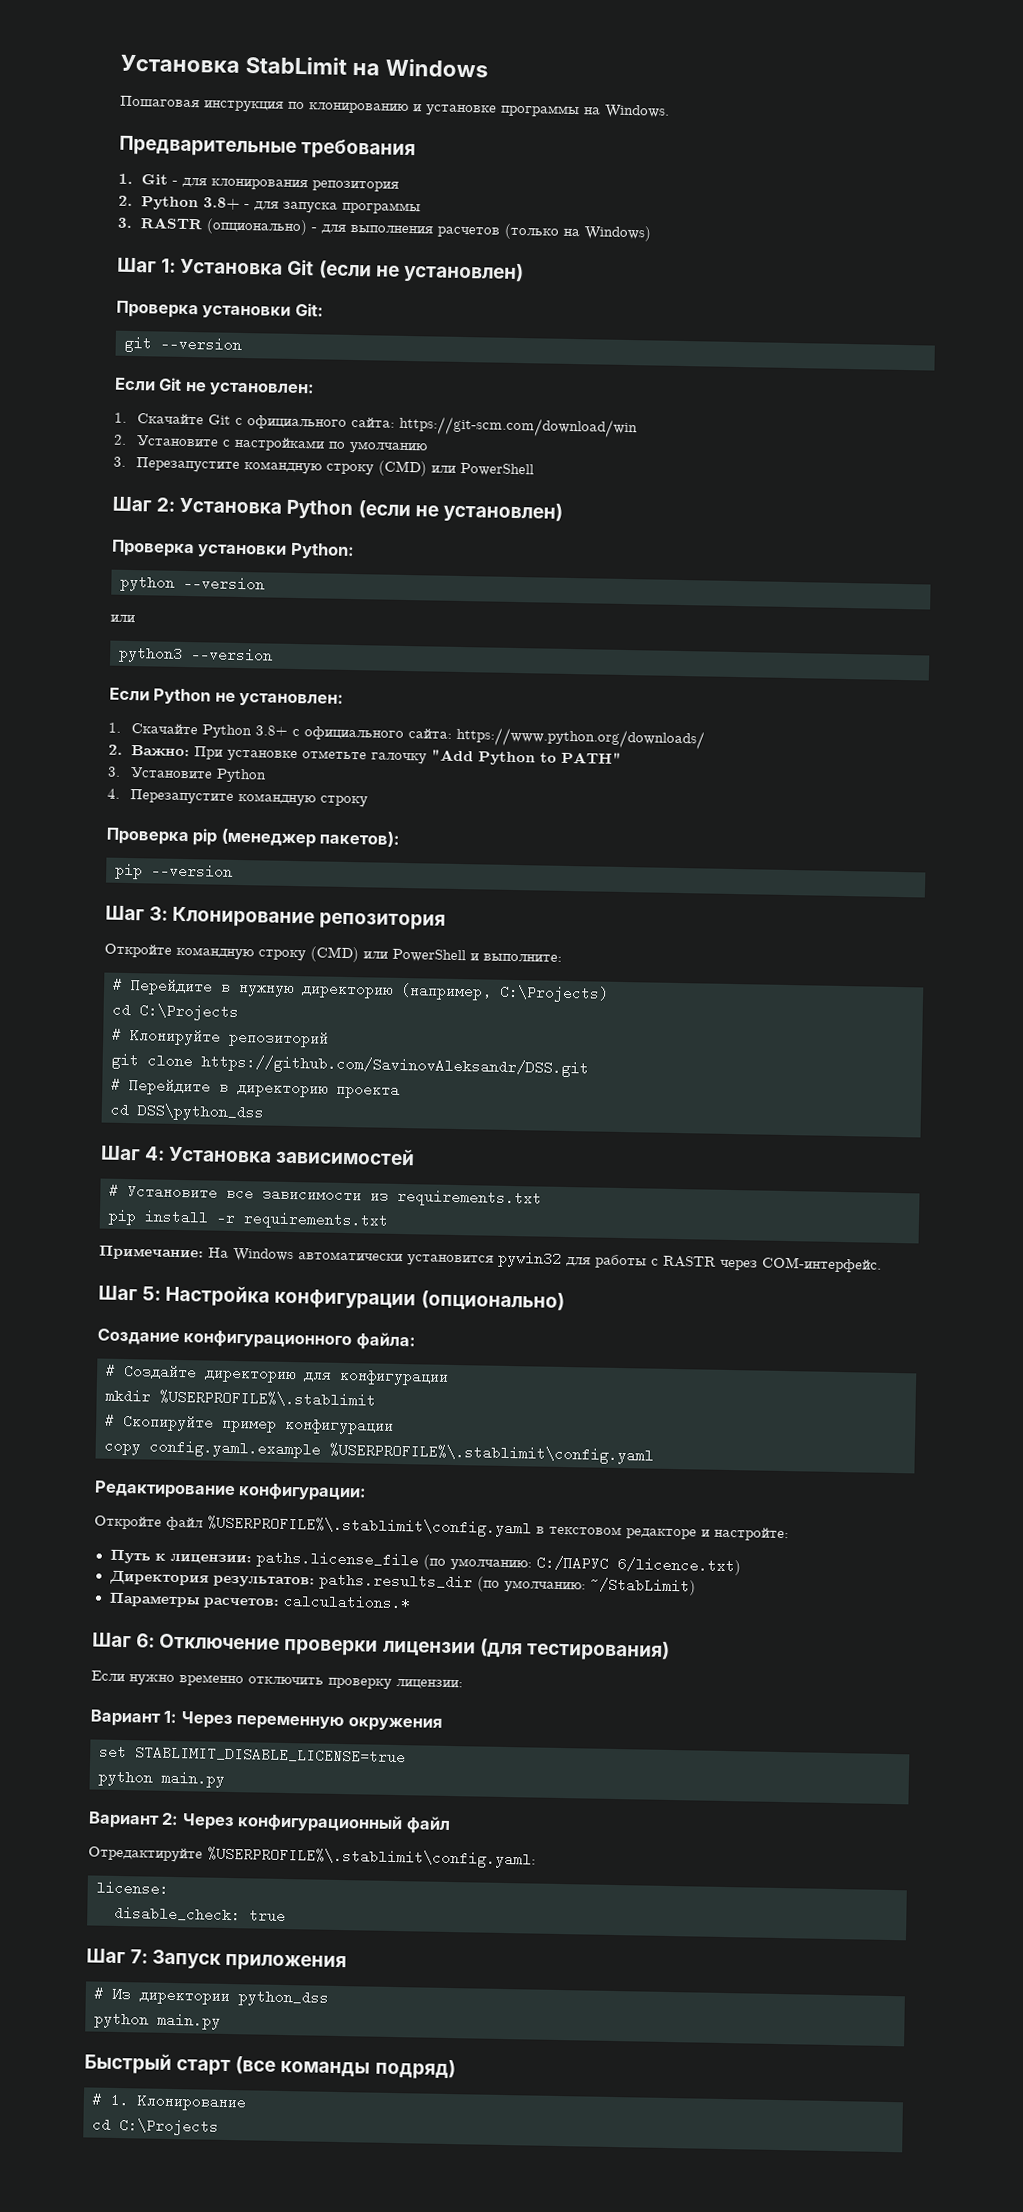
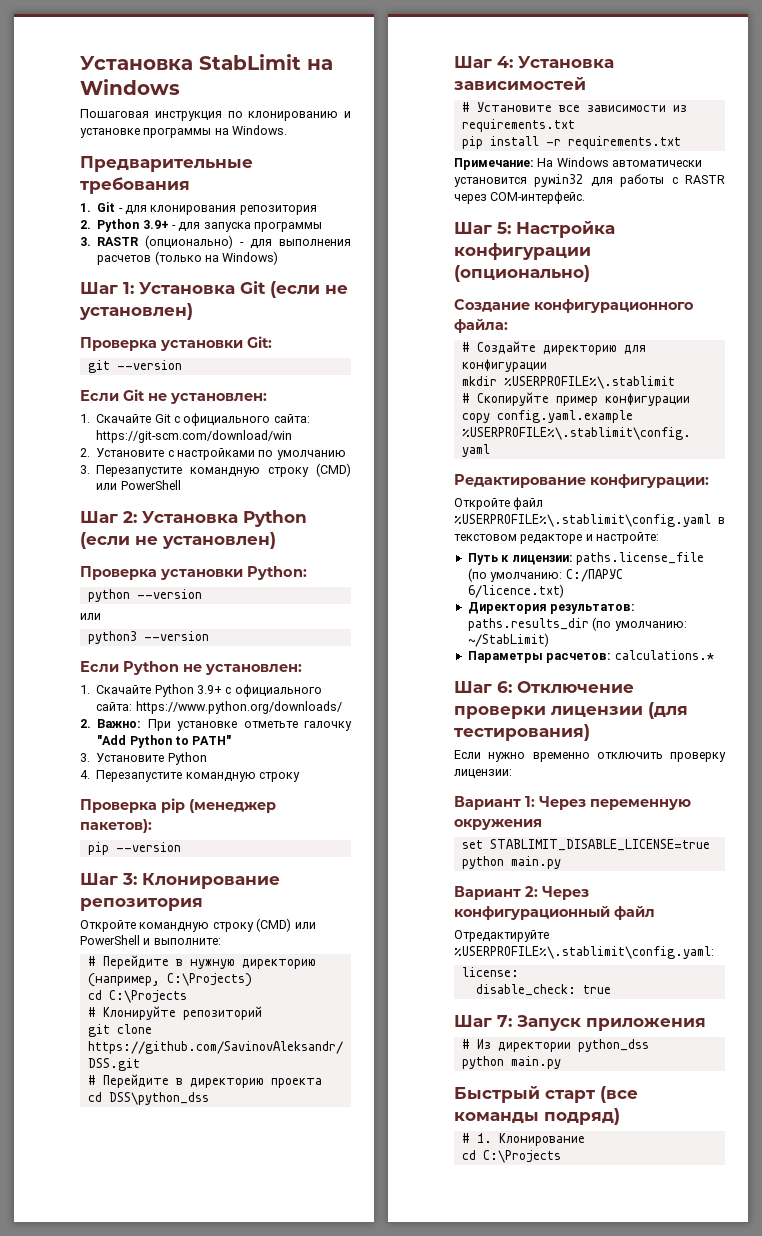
[202,197,240,210] 3.8+ -> [142,220,169,229] 3.9+
[254,725,288,736] 3.8+ -> [197,685,222,694] 3.9+

